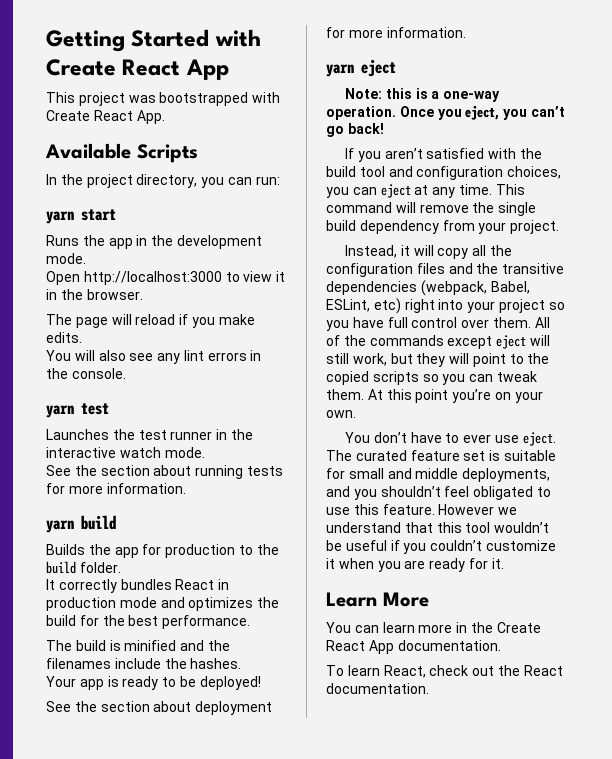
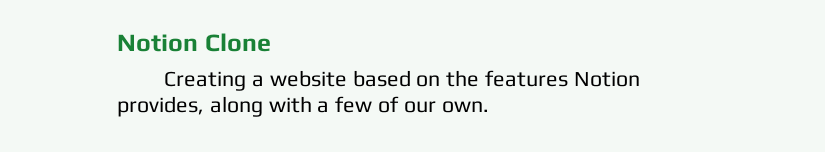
[46,29,261,52] [46,59,229,80] [46,92,281,106] [46,110,165,124] [45,143,198,163] [46,174,280,188] [46,209,116,224] [46,235,262,249] [46,253,86,264] [46,271,286,285] [46,289,143,300] [46,314,255,328] [46,332,82,343] [46,350,262,364] [46,368,126,379] [46,403,109,418] [46,429,253,440] [46,447,205,458] [46,465,283,479] [46,483,186,494] [46,515,116,533] [46,544,279,558] [46,561,121,574] [46,579,230,593] [46,597,280,611] [46,615,251,629] [46,640,230,651] [46,658,242,669] [46,676,261,690] [46,701,273,715] [326,27,466,38] [326,59,396,77] [345,88,501,102] [326,105,565,120] [326,123,384,137] [345,148,543,162] [326,166,562,180] [326,184,525,198] [326,202,537,216] [326,220,560,234] [345,245,513,259] [326,263,565,277] [326,280,530,296] [326,298,565,314] [326,317,550,331] [326,335,550,349] [326,353,550,367] [326,371,537,385] [326,389,543,403] [326,410,356,418] [345,432,556,446] [326,450,556,461] [326,468,551,482] [326,486,551,500] [326,504,518,515] [326,522,550,533] [326,540,556,554] [326,558,504,572] [326,592,429,607] [326,622,541,633] [326,640,501,654] [326,665,563,678] [326,683,429,694] Getting Started with Create React App // This project was bootstrapped with Create React App. // Available Scripts // In the project directory, you can run: // yarn start // Runs the app in the development mode. // Open http://localhost:3000 to view it in the browser. // The page will reload if you make edits. // You will also see any lint errors in the console. // yarn test // Launches the test runner in the interactive watch mode. // See the section about running tests for more information. // yarn build // Builds the app for production to the build folder. // It correctly bundles React in production mode and optimizes the build for the best performance. // The build is minified and the filenames include the hashes. // Your app is ready to be deployed! // See the section about deployment for more information. // yarn eject // Note: this is a one-way operation. Once you eject, you can’t go back! // If you aren’t satisfied with the build tool and configuration choices, you can eject at any time. This command will remove the single build dependency from your project. // Instead, it will copy all the configuration files and the transitive dependencies (webpack, Babel, ESLint, etc) right into your project so you have full control over them. All of the commands except eject will still work, but they will point to the copied scripts so you can tweak them. At this point you’re on your own. // You don’t have to ever use eject. The curated feature set is suitable for small and middle deployments, and you shouldn’t feel obligated to use this feature. However we understand that this tool wouldn’t be useful if you couldn’t customize it when you are ready for it. // Learn More // You can learn more in the Create React App documentation. // To learn React, check out the React documentation. -> [117,33,271,52] [164,70,640,91] [117,96,489,117] Notion Clone // Creating a website based on the features Notion provides, along with a few of our own.

